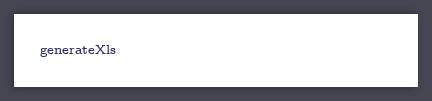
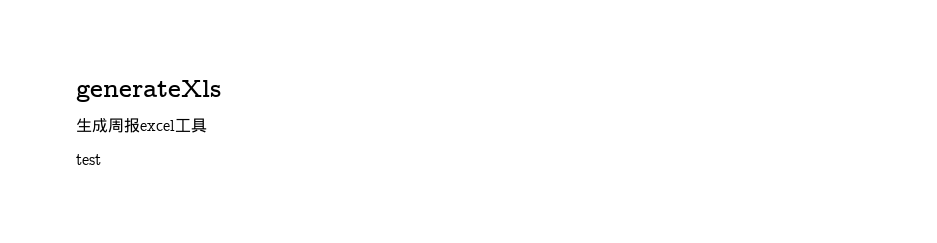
(116, 51) none -> [76,118,207,133] [76,154,101,165] // 生成周报excel工具 // test

